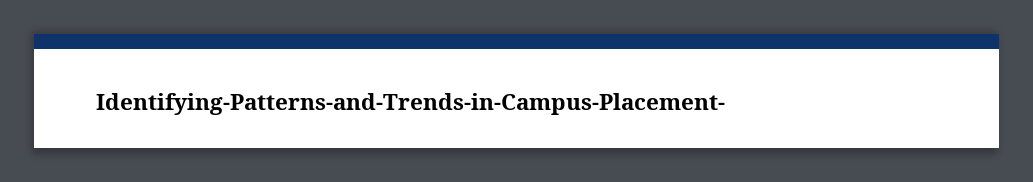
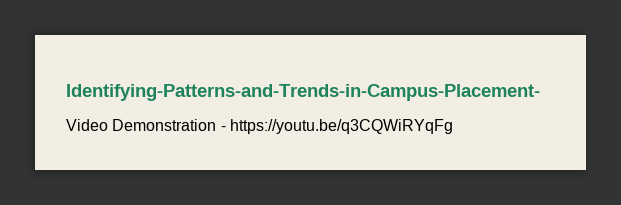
(725, 104) none -> [66,119,453,134] // Video Demonstration - https://youtu.be/q3CQWiRYqFg

